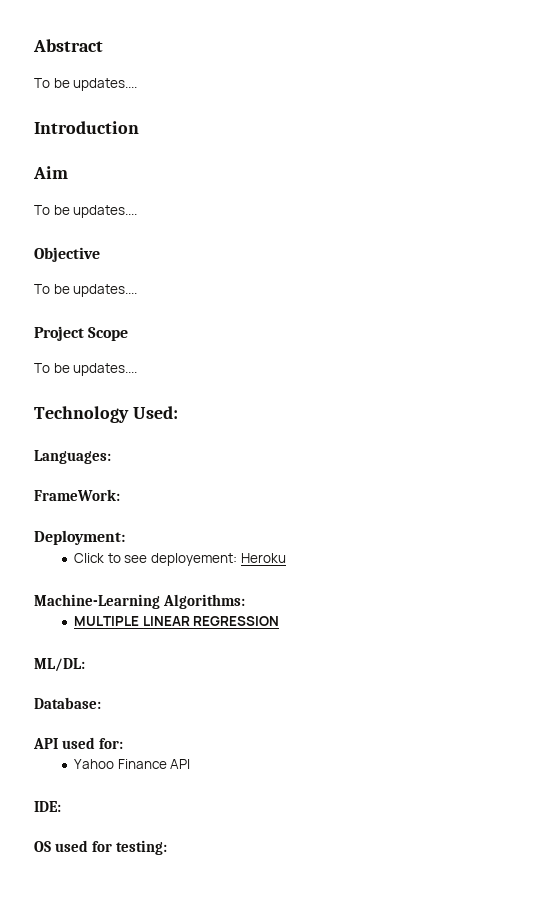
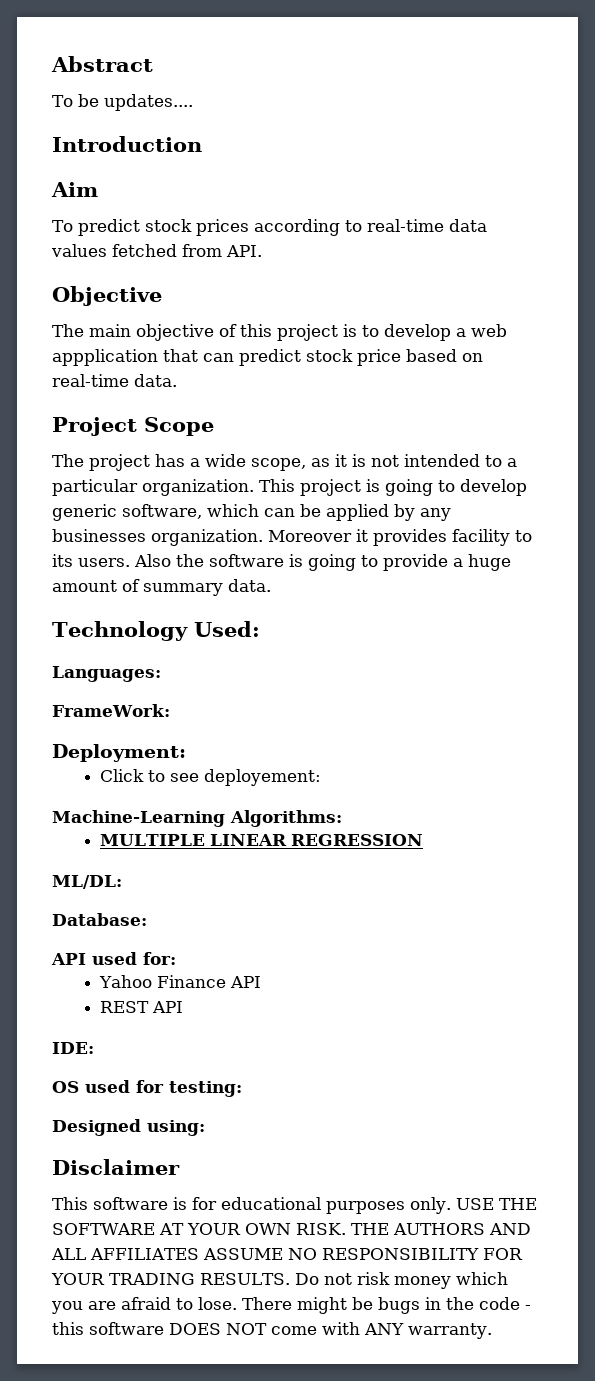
[53,205,138,218] [34,247,100,262] [34,284,138,297] [34,326,129,341] [34,363,138,376] be updates.... // Objective // To be updates.... // Project Scope // To be updates.... -> [77,219,487,236] [51,244,262,257] [52,286,162,306] [52,324,507,341] [52,349,483,366] [52,374,177,387] [52,417,214,436] [52,454,517,471] [52,479,527,496] [52,504,451,521] [52,529,532,546] [52,554,511,571] [52,579,271,596] predict stock prices according to real-time data values fetched from API. // Objective // The main objective of this project is to develop a web appplication that can predict stock price based on real-time data. // Project Scope // The project has a wide scope, as it is not intended to a particular organization. This project is going to develop generic software, which can be applied by any businesses organization. Moreover it provides facility to its users. Also the software is going to provide a huge amount of summary data.
[240,553,286,563] Heroku -> (321, 777) none
(191, 764) none -> [99,1001,183,1013] // REST API
(167, 847) none -> [52,1119,205,1136] [52,1159,180,1175] [52,1197,537,1214] [52,1223,531,1235] [51,1248,523,1260] [51,1272,508,1289] [51,1297,531,1314] [52,1322,492,1339] // Designed using: // Disclaimer // This software is for educational purposes only. USE THE SOFTWARE AT YOUR OWN RISK. THE AUTHORS AND ALL AFFILIATES ASSUME NO RESPONSIBILITY FOR YOUR TRADING RESULTS. Do not risk money which you are afraid to lose. There might be bugs in the code - this software DOES NOT come with ANY warranty.

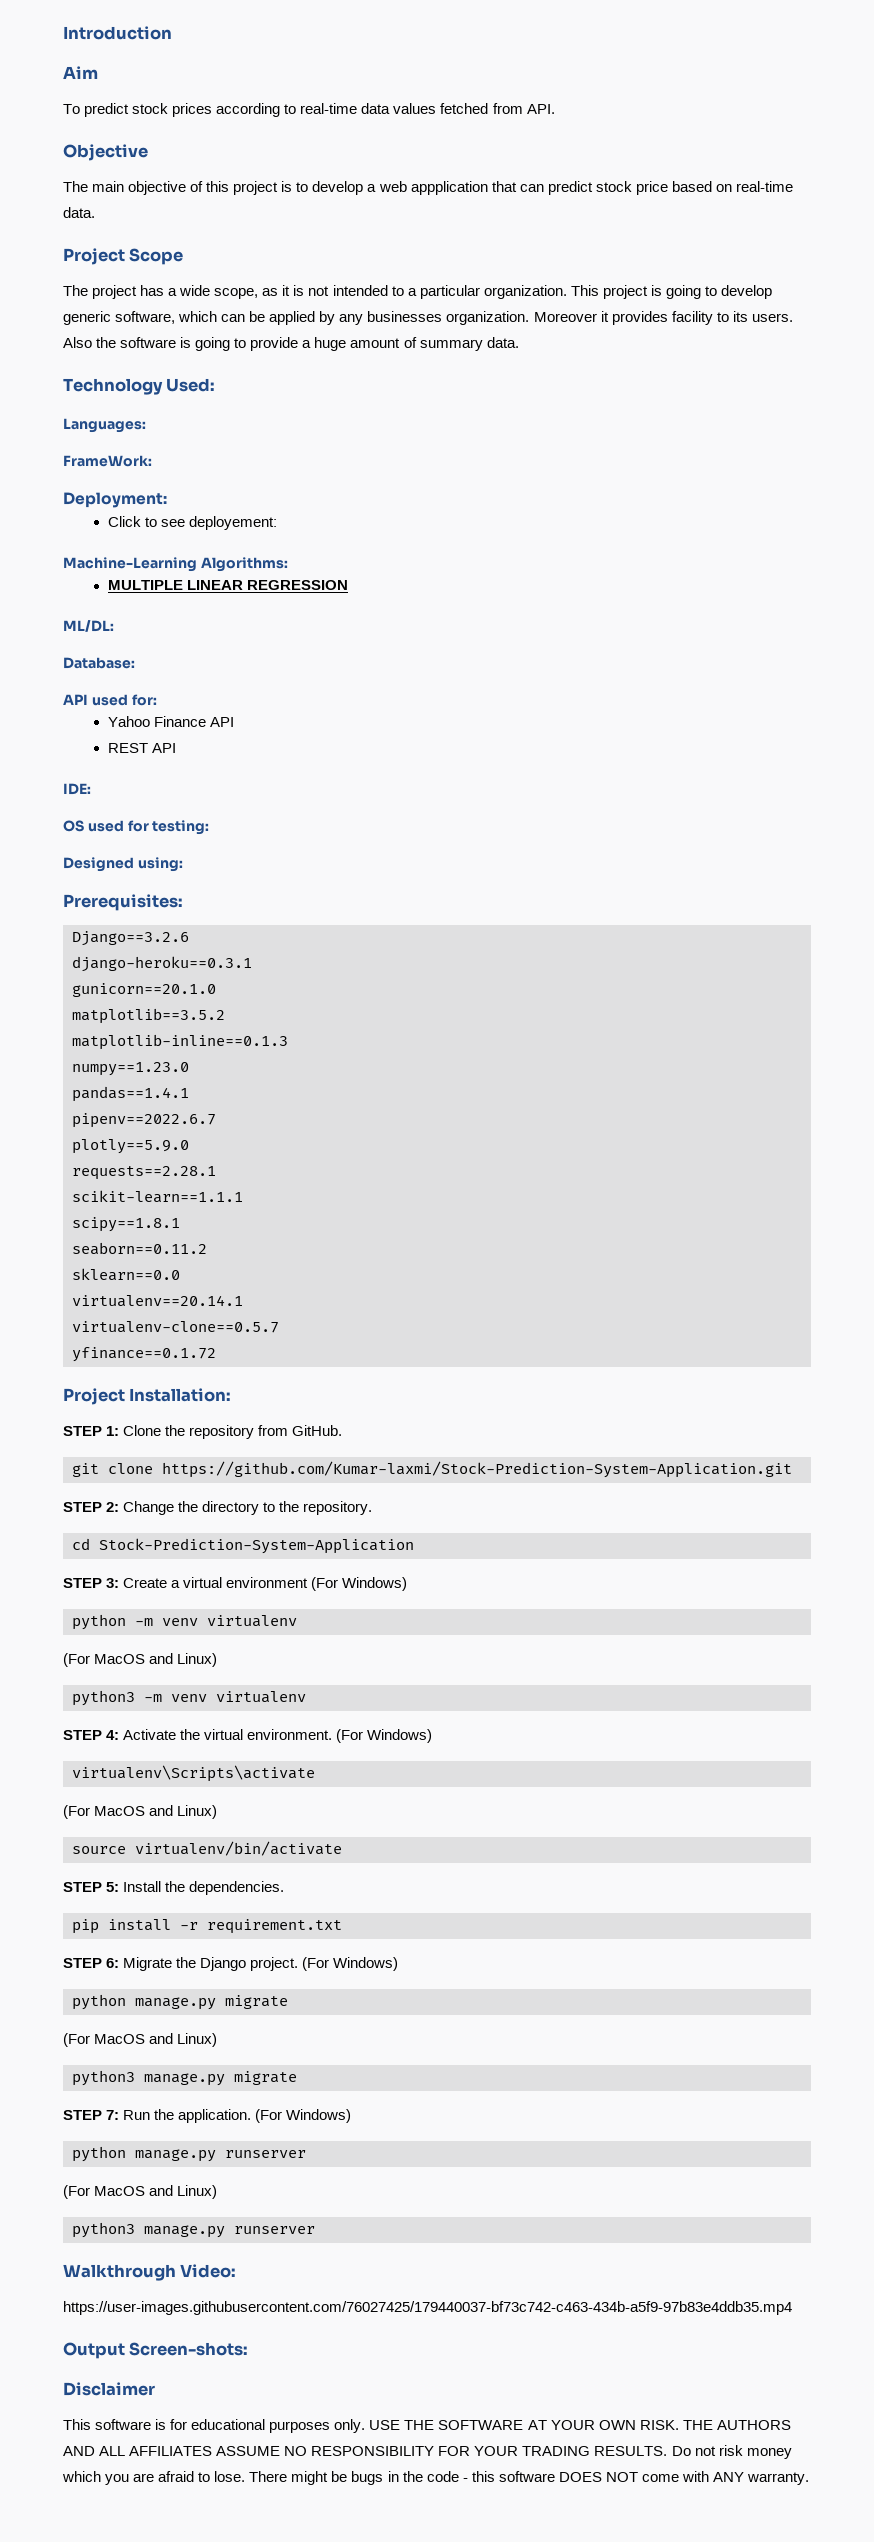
[51,56,153,72] [52,94,193,111] Abstract // To be updates.... // -> (63, 33) none
(205, 1128) none -> [63,894,183,911] [72,931,189,946] [72,956,252,972] [72,983,216,997] [72,1008,225,1024] [72,1034,288,1050] [72,1062,189,1076] [72,1086,189,1102] [72,1113,216,1128] [72,1139,189,1154] [72,1166,216,1180] [72,1190,243,1203] [72,1217,180,1232] [72,1242,207,1255] [72,1268,180,1281] [72,1295,243,1307] [72,1321,279,1333] [72,1347,216,1362] [63,1388,232,1405] [63,1425,343,1439] [72,1461,792,1478] [63,1501,373,1515] [72,1538,414,1554] [63,1577,408,1591] [72,1614,297,1630] [63,1653,218,1667] [72,1690,306,1706] [63,1729,433,1743] [72,1765,315,1782] [63,1805,218,1819] [72,1841,342,1856] [63,1881,285,1895] [72,1919,342,1934] [63,1957,399,1971] [72,1994,288,2010] [63,2033,218,2047] [72,2070,297,2086] [63,2109,352,2123] [72,2146,306,2162] [63,2185,218,2199] [72,2222,315,2238] [63,2264,237,2281] [63,2301,792,2315] [63,2342,249,2359] // Prerequisites: // Django==3.2.6 // django-heroku==0.3.1 // gunicorn==20.1.0 // matplotlib==3.5.2 // matplotlib-inline==0.1.3 // numpy==1.23.0 // pandas==1.4.1 // pipenv==2022.6.7 // plotly==5.9.0 // requests==2.28.1 // scikit-learn==1.1.1 // scipy==1.8.1 // seaborn==0.11.2 // sklearn==0.0 // virtualenv==20.14.1 // virtualenv-clone==0.5.7 // yfinance==0.1.72 // Project Installation: // STEP 1: Clone the repository from GitHub. // git clone https://github.com/Kumar-laxmi/Stock-Prediction-System-Application.git // STEP 2: Change the directory to the repository. // cd Stock-Prediction-System-Application // STEP 3: Create a virtual environment (For Windows) // python -m venv virtualenv // (For MacOS and Linux) // python3 -m venv virtualenv // STEP 4: Activate the virtual environment. (For Windows) // virtualenv\Scripts\activate // (For MacOS and Linux) // source virtualenv/bin/activate // STEP 5: Install the dependencies. // pip install -r requirement.txt // STEP 6: Migrate the Django project. (For Windows) // python manage.py migrate // (For MacOS and Linux) // python3 manage.py migrate // STEP 7: Run the application. (For Windows) // python manage.py runserver // (For MacOS and Linux) // python3 manage.py runserver // Walkthrough Video: // https://user-images.githubusercontent.com/76027425/179440037-bf73c742-c463-434b-a5f9-97b83e4ddb35.mp4 // Output Screen-shots:

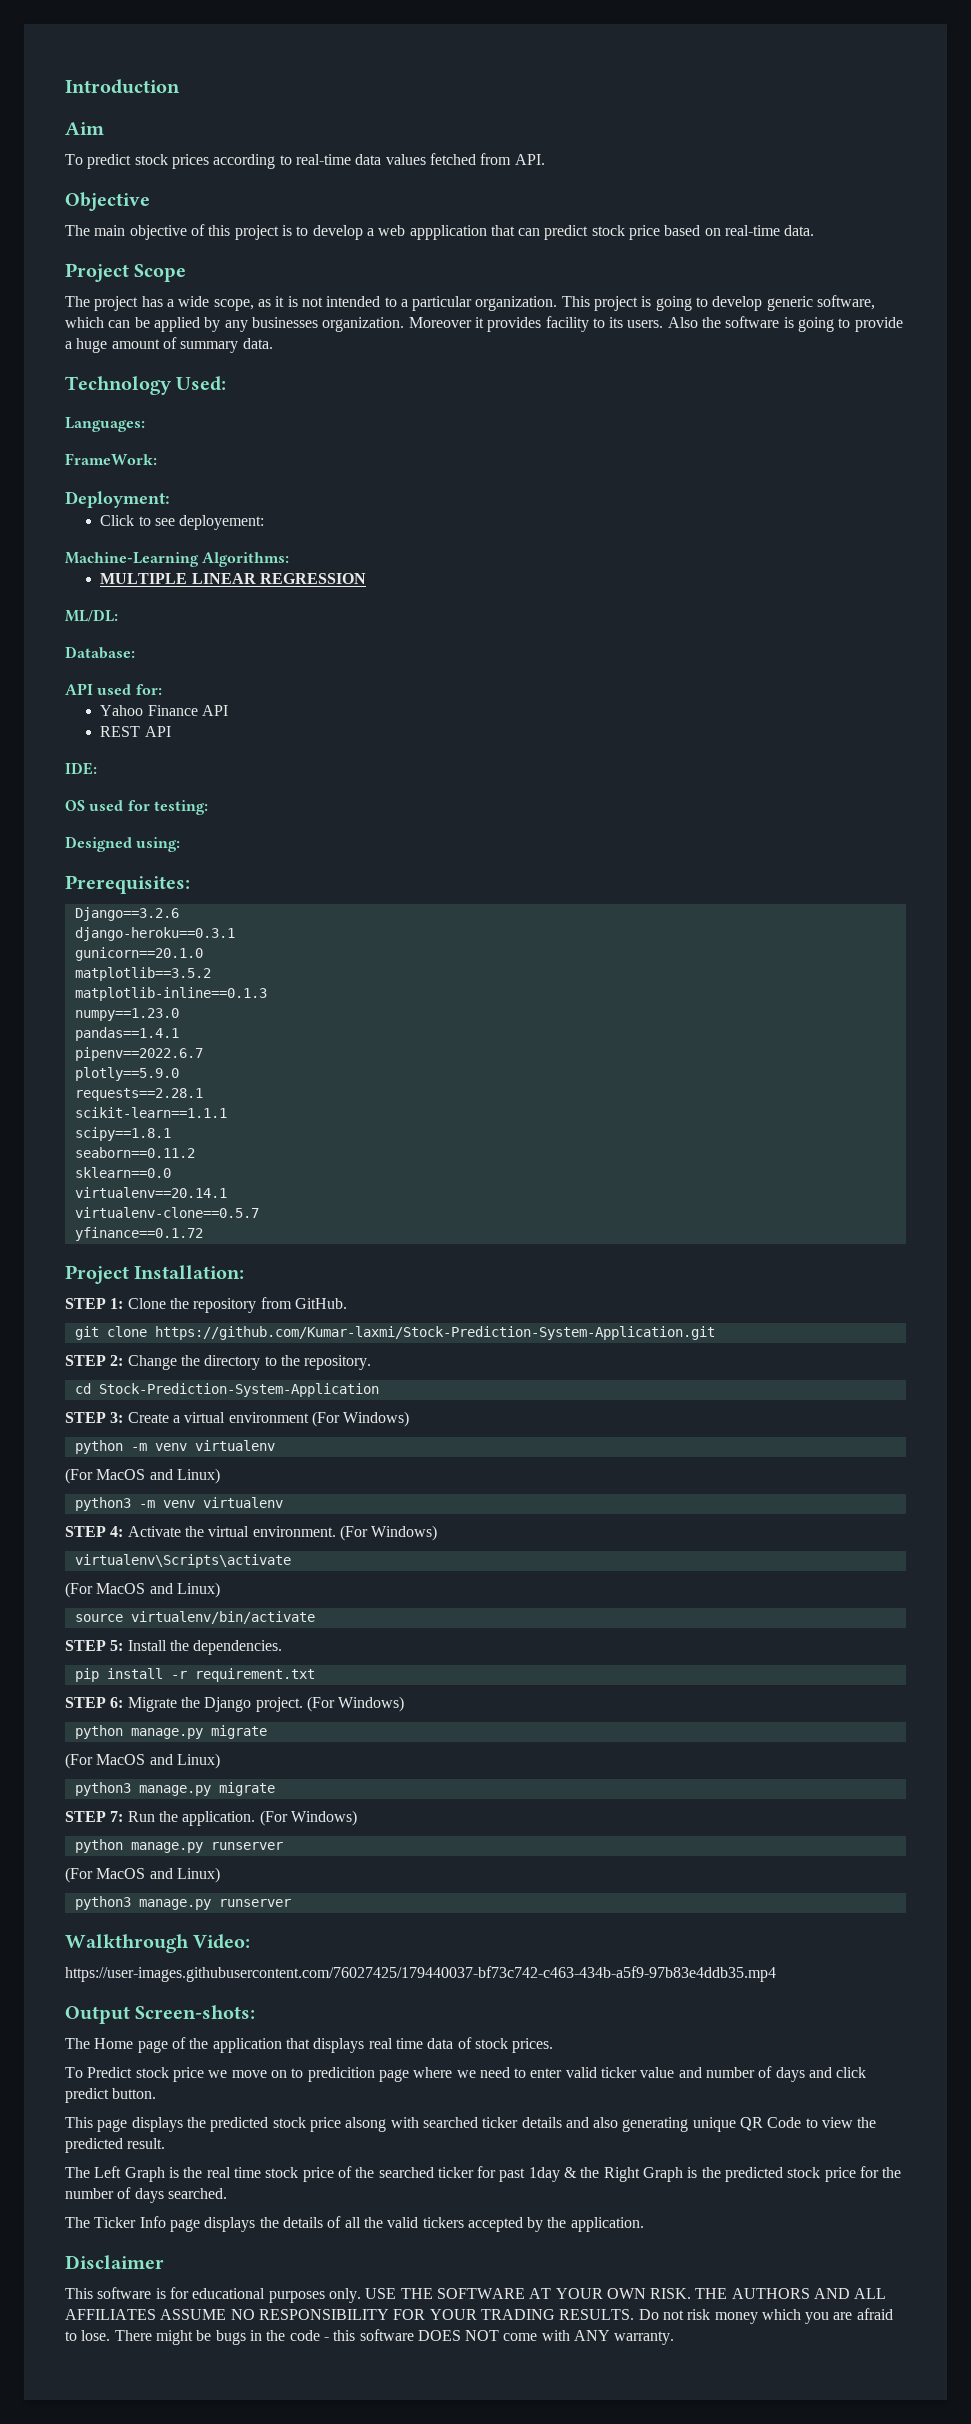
(249, 2349) none -> [65,2037,554,2053] [65,2066,867,2082] [65,2088,157,2103] [65,2117,877,2132] [65,2138,166,2153] [65,2166,902,2182] [65,2187,227,2203] [65,2216,644,2232] // The Home page of the application that displays real time data of stock prices. // To Predict stock price we move on to predicition page where we need to enter valid ticker value and number of days and click predict button. // This page displays the predicted stock price alsong with searched ticker details and also generating unique QR Code to view the predicted result. // The Left Graph is the real time stock price of the searched ticker for past 1day & the Right Graph is the predicted stock price for the number of days searched. // The Ticker Info page displays the details of all the valid tickers accepted by the application.

